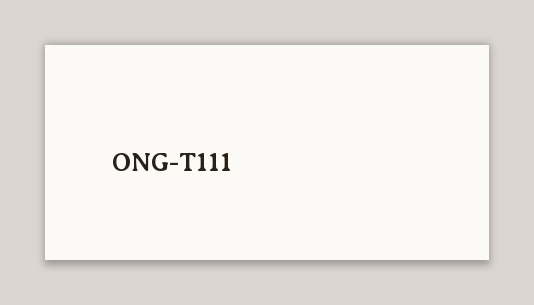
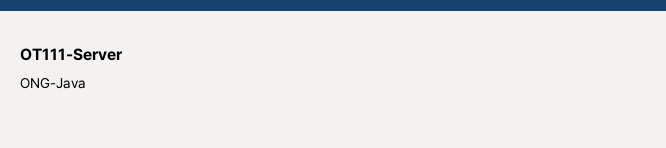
[112,153,232,171] ONG-T111 -> [20,48,123,61] [20,77,86,89] OT111-Server // ONG-Java

